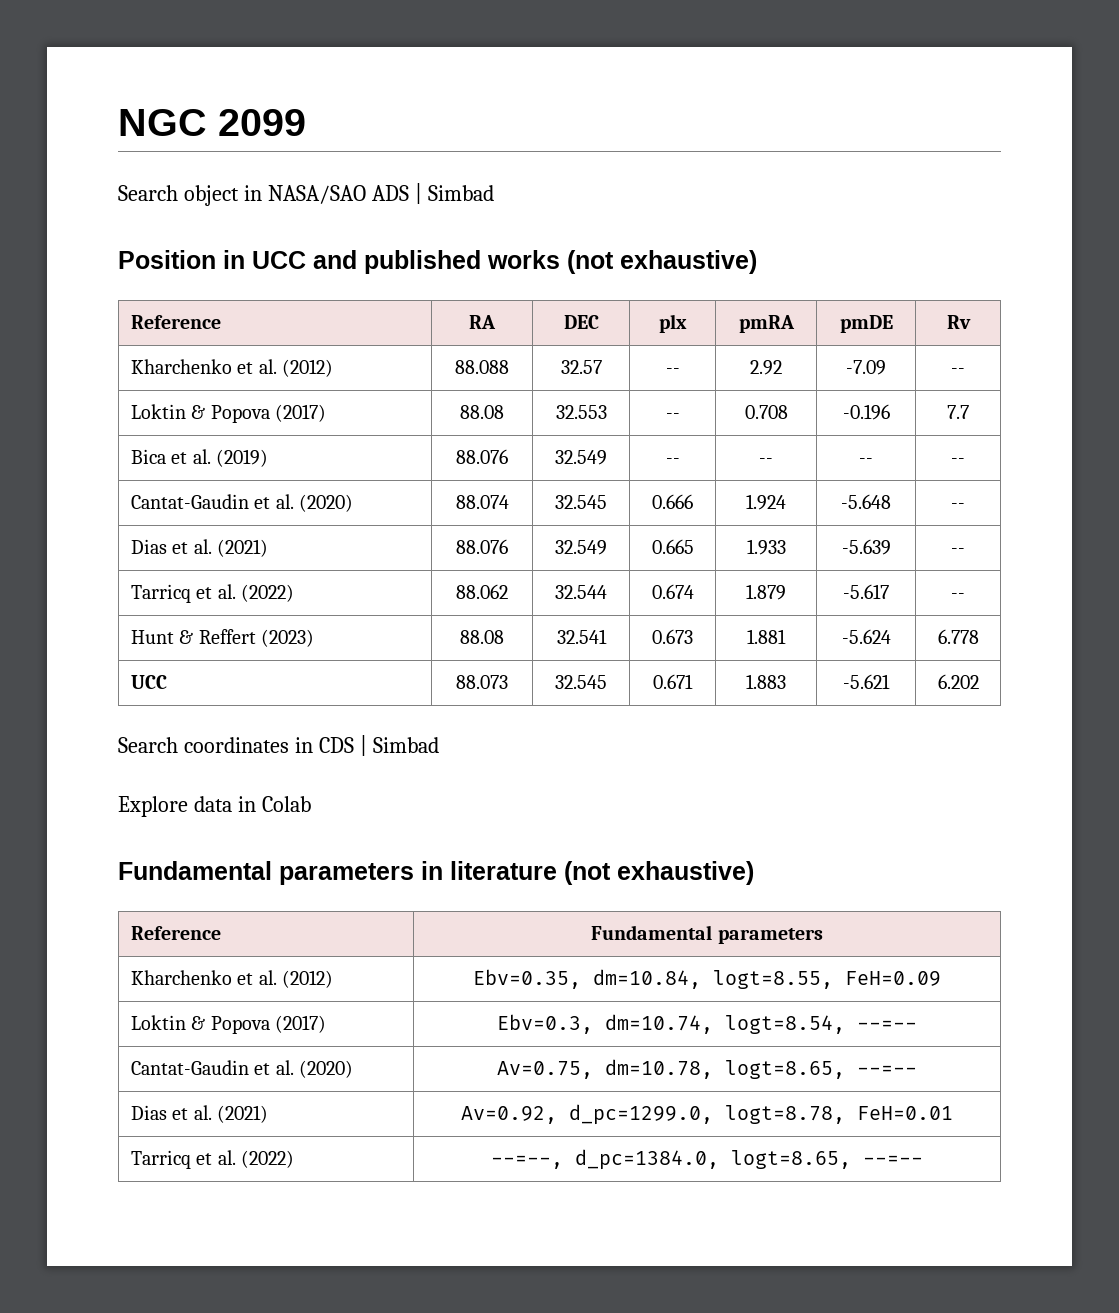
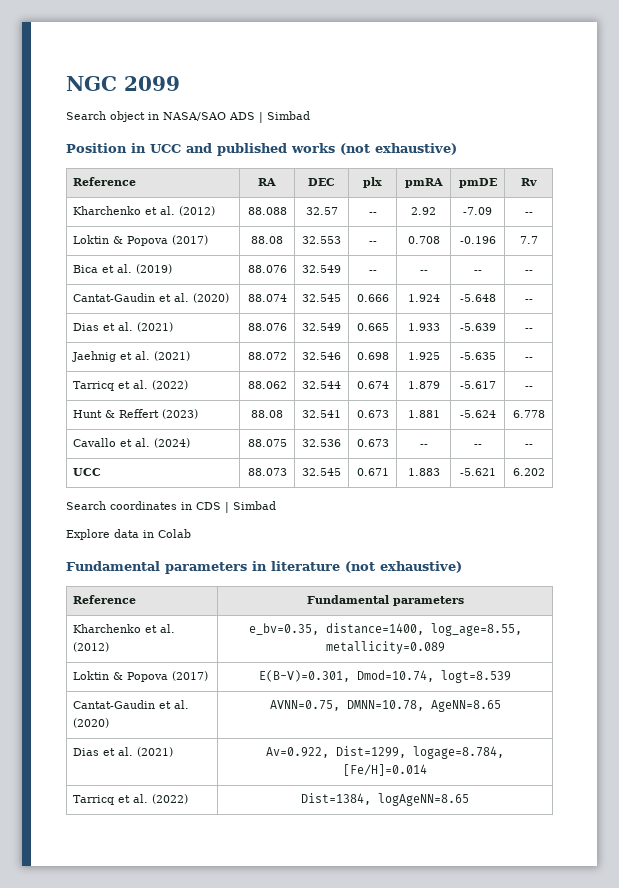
(965, 551) none -> [71,351,190,362] [247,352,287,360] [302,352,341,360] [356,352,389,360] [407,352,440,360] [459,352,496,360] [524,357,533,360] // Jaehnig et al. (2021) | 88.072 | 32.546 | 0.698 | 1.925 | -5.635 | --
(979, 636) none -> [72,438,190,448] [247,439,287,447] [302,439,341,447] [356,439,389,447] [419,444,428,447] [473,444,482,447] [524,444,533,447] // Cavallo et al. (2024) | 88.075 | 32.536 | 0.673 | -- | -- | --
[473,969,941,989] [131,1015,327,1034] [497,1014,917,1034] [131,1060,354,1078] [497,1059,917,1079] [131,1105,269,1123] [461,1104,953,1125] [131,1150,295,1169] [491,1149,923,1170] Ebv=0.35, dm=10.84, logt=8.55, FeH=0.09 // Loktin & Popova (2017) | Ebv=0.3, dm=10.74, logt=8.54, --=-- // Cantat-Gaudin et al. (2020) | Av=0.75, dm=10.78, logt=8.65, --=-- // Dias et al. (2021) | Av=0.92, d_pc=1299.0, logt=8.78, FeH=0.01 // Tarricq et al. (2022) | --=--, d_pc=1384.0, logt=8.65, --=-- -> [248,623,522,636] [325,641,445,654] [72,671,208,682] [259,670,512,683] [72,700,189,709] [72,718,109,728] [269,700,501,712] [72,747,173,757] [266,746,505,759] [343,764,428,776] [72,794,188,805] [301,793,470,806] e_bv=0.35, distance=1400, log_age=8.55, metallicity=0.089 // Loktin & Popova (2017) | E(B-V)=0.301, Dmod=10.74, logt=8.539 // Cantat-Gaudin et al. (2020) | AVNN=0.75, DMNN=10.78, AgeNN=8.65 // Dias et al. (2021) | Av=0.922, Dist=1299, logage=8.784, [Fe/H]=0.014 // Tarricq et al. (2022) | Dist=1384, logAgeNN=8.65

